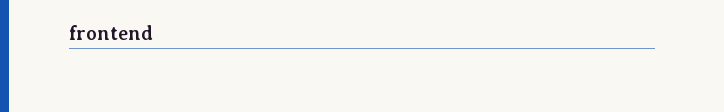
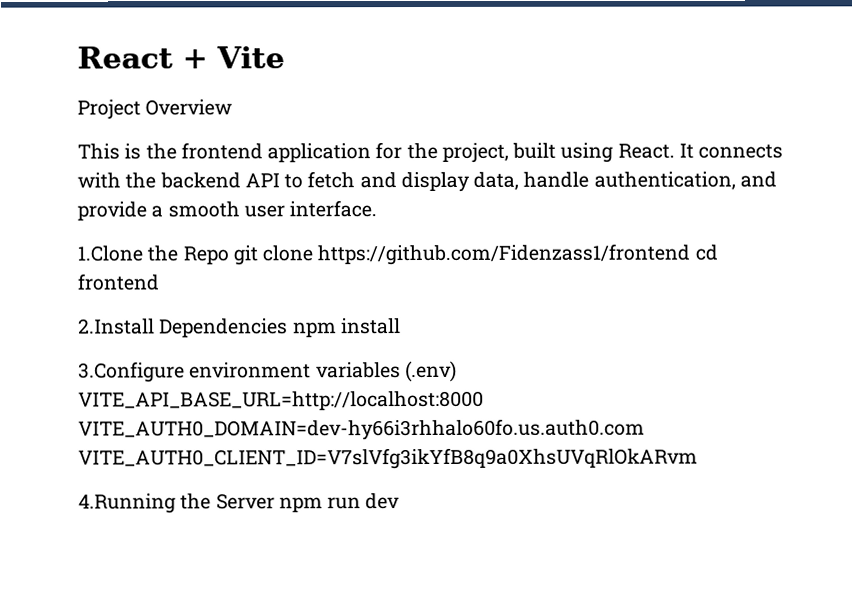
[69,25,153,40] frontend -> [77,46,285,69] [77,99,233,120] [77,142,784,163] [77,171,777,193] [77,200,378,221] [77,243,718,266] [77,273,159,291] [78,318,401,338] [78,360,457,383] [78,390,484,411] [78,418,645,441] [78,447,698,470] [78,493,401,514] React + Vite // Project Overview // This is the frontend application for the project, built using React. It connects with the backend API to fetch and display data, handle authentication, and provide a smooth user interface. // 1.Clone the Repo git clone https://github.com/Fidenzass1/frontend cd frontend // 2.Install Dependencies npm install // 3.Configure environment variables (.env) VITE_API_BASE_URL=http://localhost:8000 VITE_AUTH0_DOMAIN=dev-hy66i3rhhalo60fo.us.auth0.com VITE_AUTH0_CLIENT_ID=V7slVfg3ikYfB8q9a0XhsUVqRlOkARvm // 4.Running the Server npm run dev

